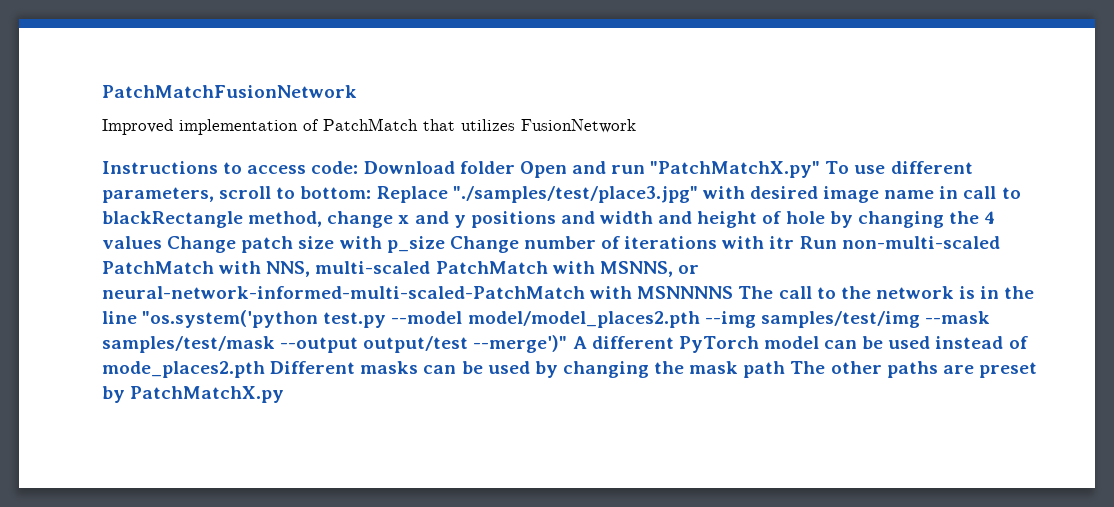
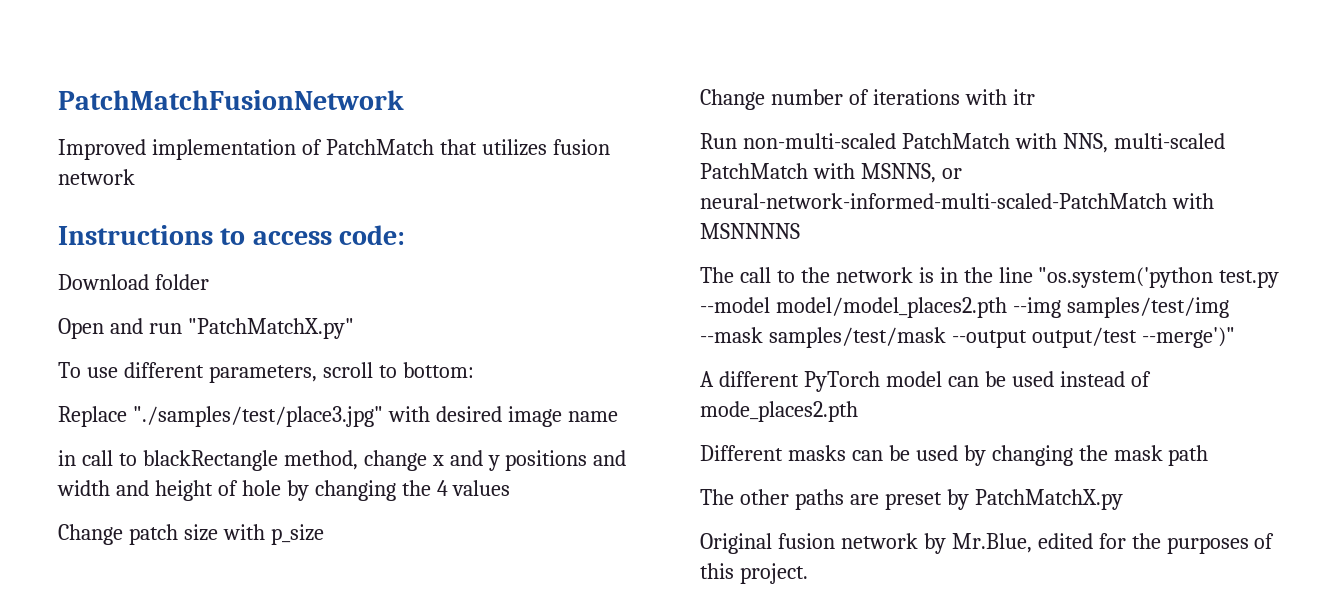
[521,119,636,133] FusionNetwork -> [552,139,610,155] [58,169,135,185] fusion network
(359, 167) none -> (406, 235) //
(515, 167) none -> (209, 282) //
(821, 169) none -> (354, 328) //
(372, 192) none -> (474, 370) //
(935, 194) none -> (618, 416) //
(162, 242) none -> (511, 488) //
(445, 244) none -> (324, 534) //
(795, 242) none -> (1035, 97) //
(734, 292) none -> (800, 231) //
(568, 344) none -> (1235, 337) //
(265, 369) none -> (858, 411) //
(786, 369) none -> (1209, 455) //
(285, 394) none -> [700,533,1275,554] [700,563,808,584] // Original fusion network by Mr.Blue, edited for the purposes of this project.

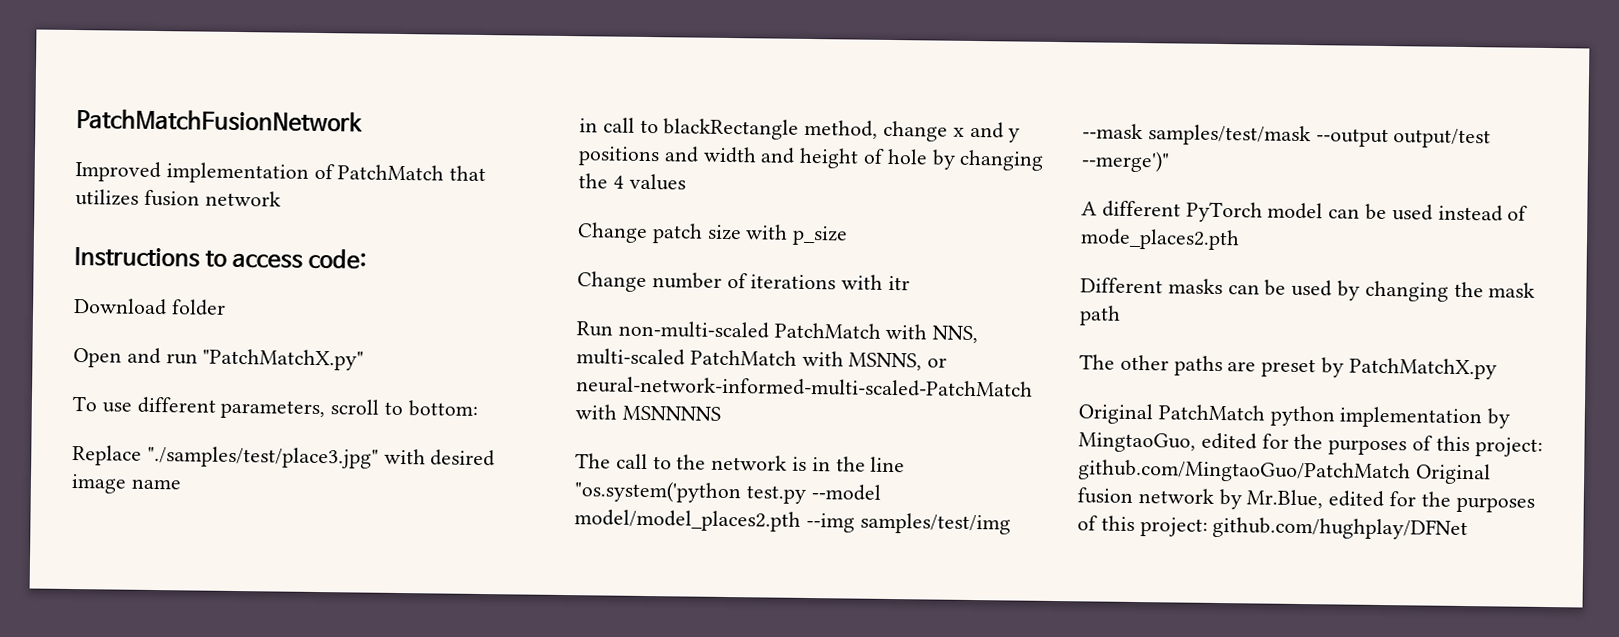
(772, 543) none -> [1157,404,1511,429] [1078,432,1543,457] [1078,459,1491,485] PatchMatch python implementation by MingtaoGuo, edited for the purposes of this project: github.com/MingtaoGuo/PatchMatch Original
[739,563,808,584] project. -> [1139,516,1469,541] project: github.com/hughplay/DFNet

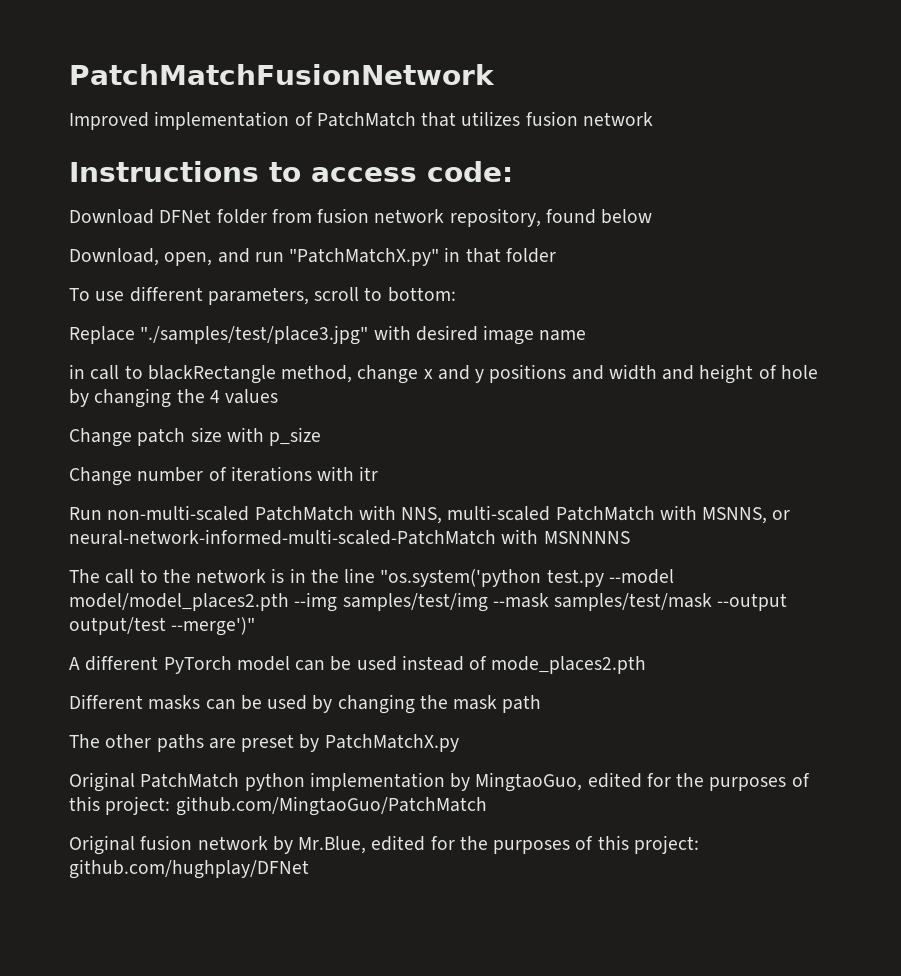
[170,299,226,316] [73,348,122,368] folder // Open -> [159,208,653,227] [69,248,213,266] DFNet folder from fusion network repository, found below // Download, open,
(365, 359) none -> [444,247,556,263] in that folder
(1411, 471) none -> (487, 806) //

